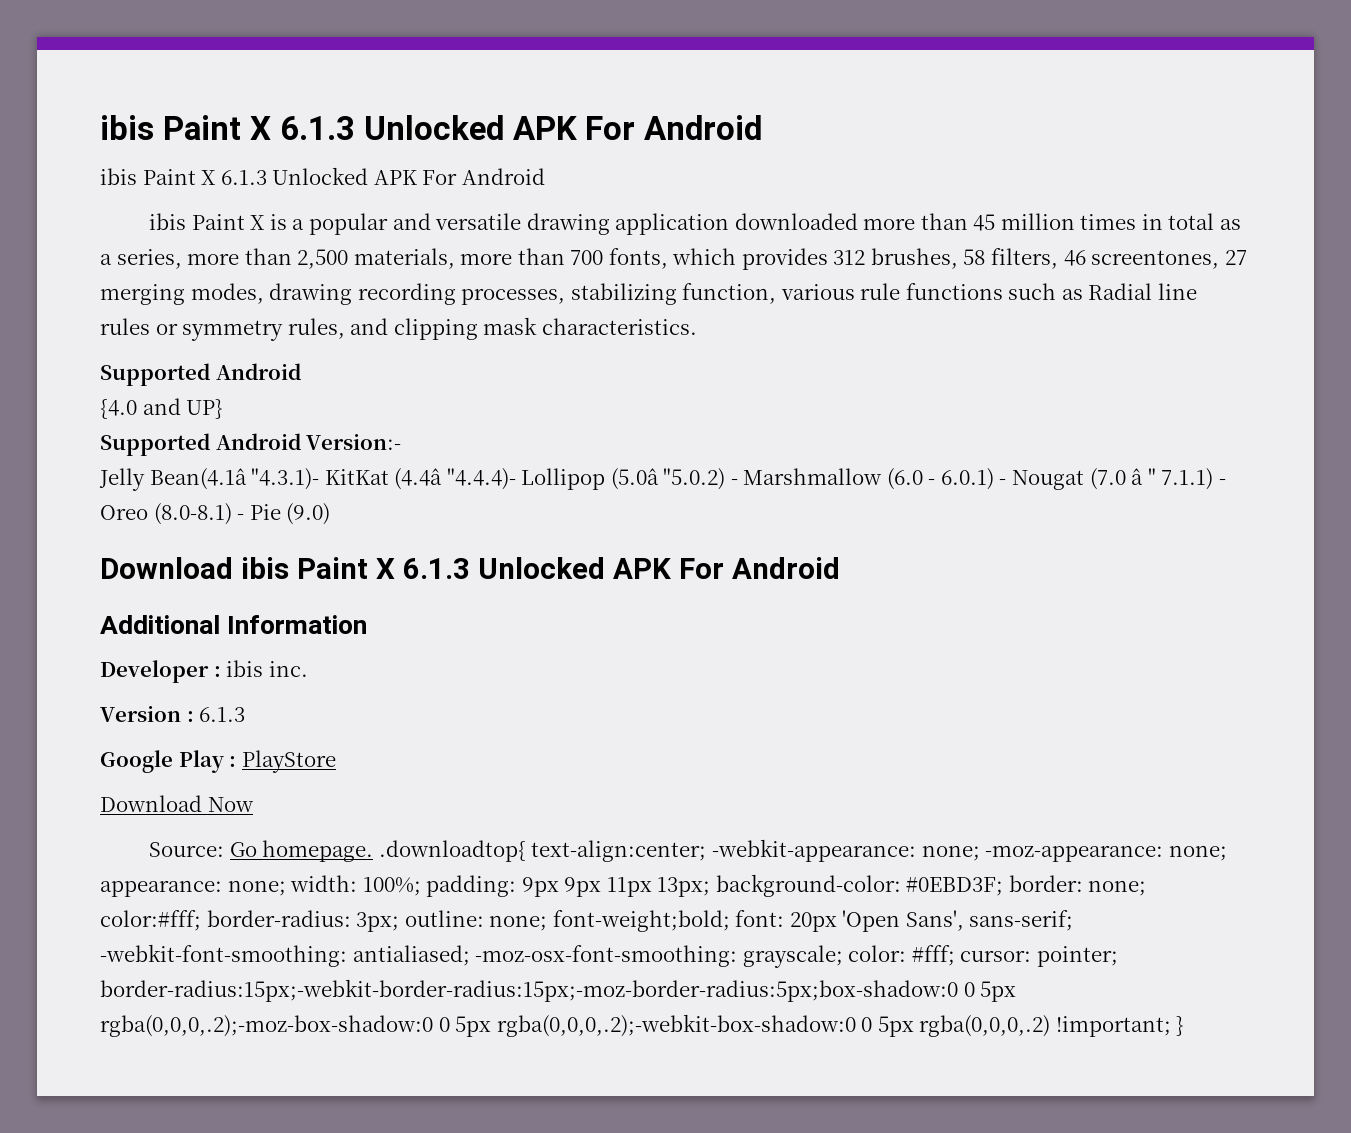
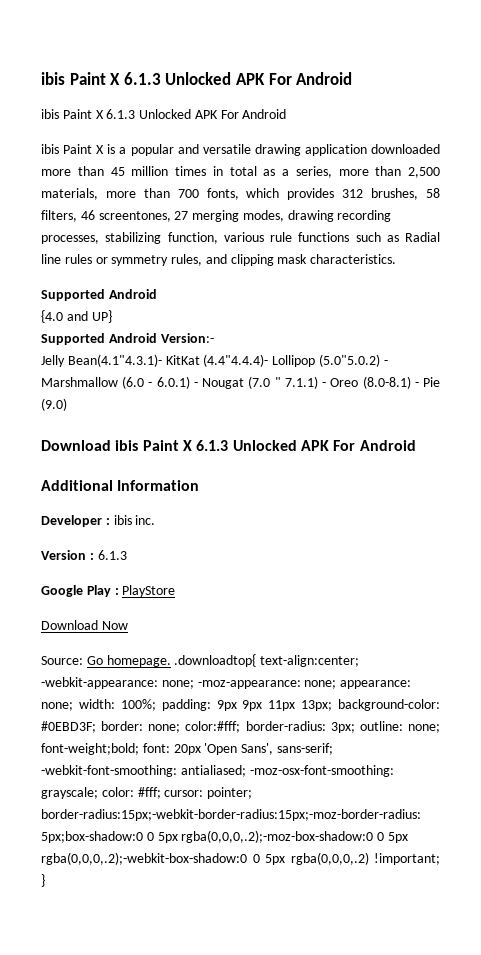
[149,468,726,490] Bean(4.1â "4.3.1)- KitKat (4.4â "4.4.4)- Lollipop (5.0â "5.0.2) -> [67,354,380,367] Bean(4.1"4.3.1)- KitKat (4.4"4.4.4)- Lollipop (5.0"5.0.2)
[1131,468,1144,485] â -> (271, 382) none

